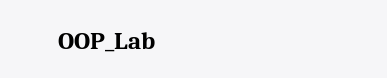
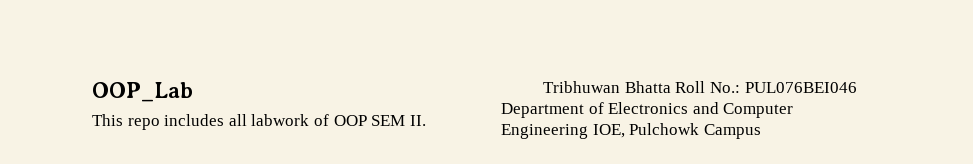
(155, 42) none -> [92,114,426,130] [543,81,857,93] [501,102,794,118] [501,123,761,139] // This repo includes all labwork of OOP SEM II. // Tribhuwan Bhatta Roll No.: PUL076BEI046 Department of Electronics and Computer Engineering IOE, Pulchowk Campus

